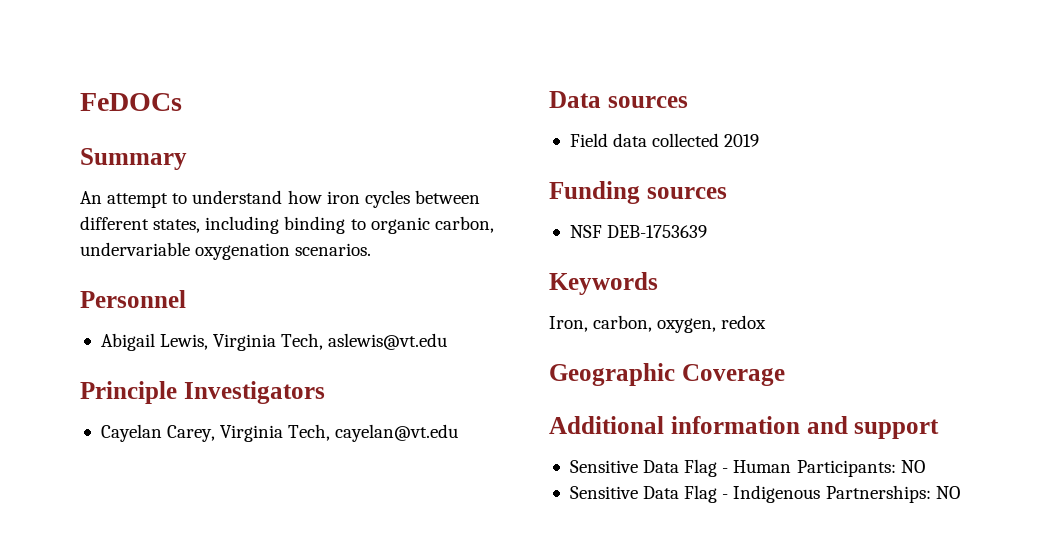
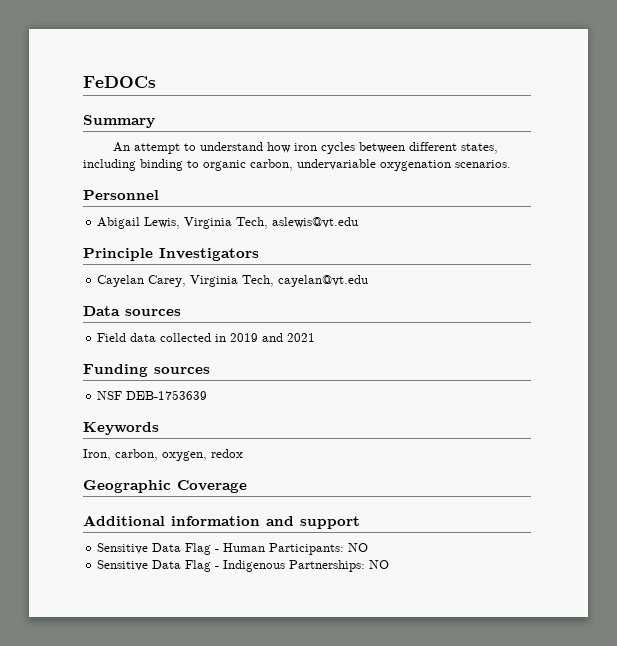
(720, 140) none -> [215,334,227,342] in
(760, 140) none -> [262,333,316,342] and 2021

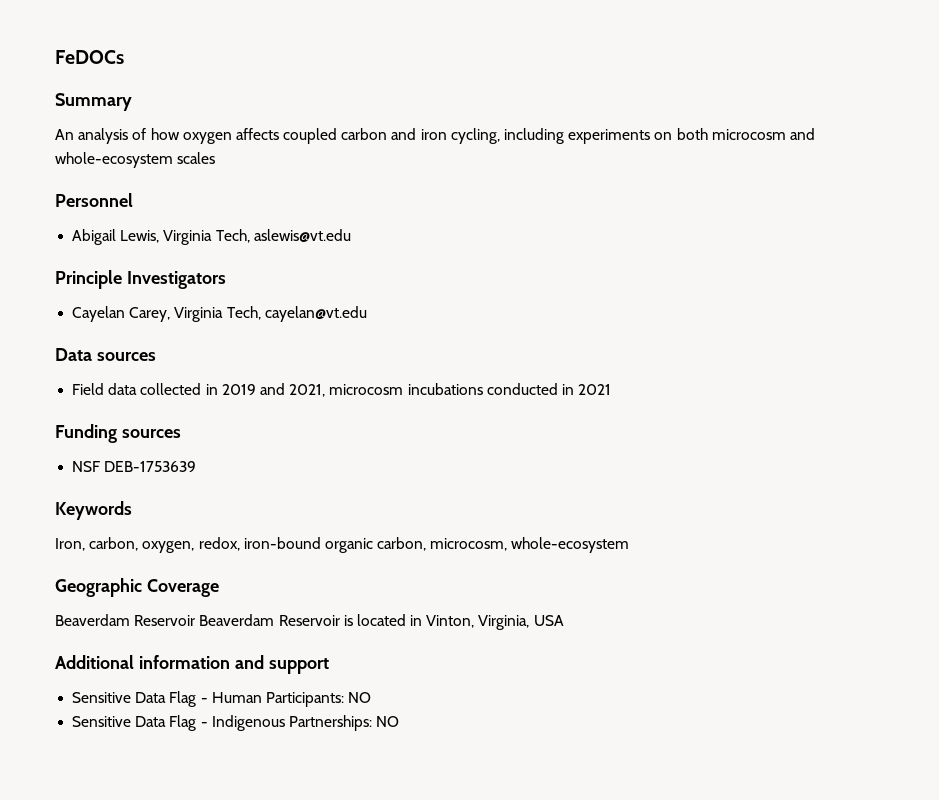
[133,142,498,154] [83,159,511,171] attempt to understand how iron cycles between different states, including binding to organic carbon, undervariable oxygenation scenarios. -> [78,128,815,144] [55,152,216,168] analysis of how oxygen affects coupled carbon and iron cycling, including experiments on both microcosm and whole-ecosystem scales
(284, 337) none -> [289,383,574,397] 2021, microcosm incubations conducted in
[211,449,243,458] [83,480,247,493] redox // Geographic Coverage -> [198,537,630,553] [55,578,219,597] [55,614,564,630] redox, iron-bound organic carbon, microcosm, whole-ecosystem // Geographic Coverage // Beaverdam Reservoir Beaverdam Reservoir is located in Vinton, Virginia, USA

